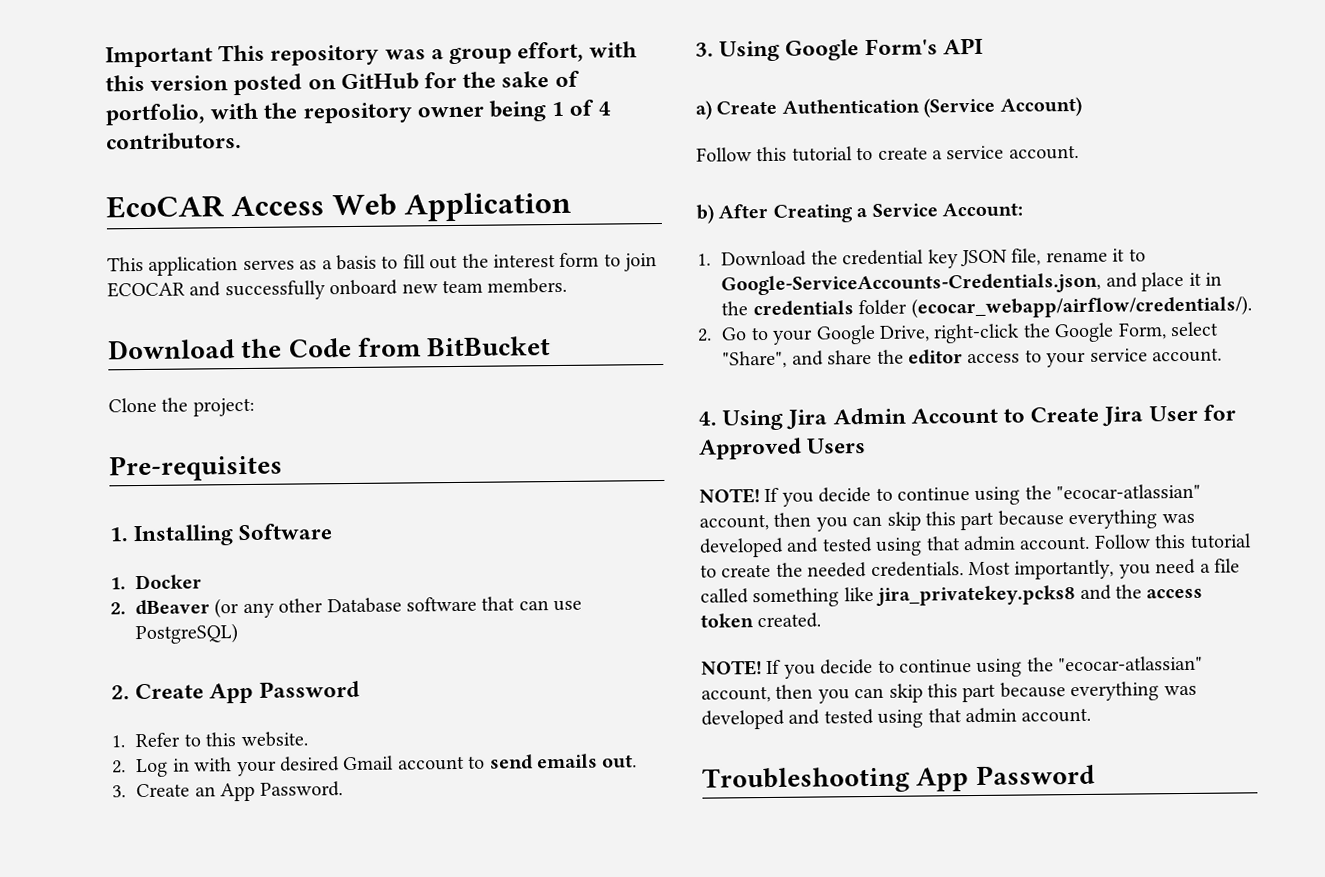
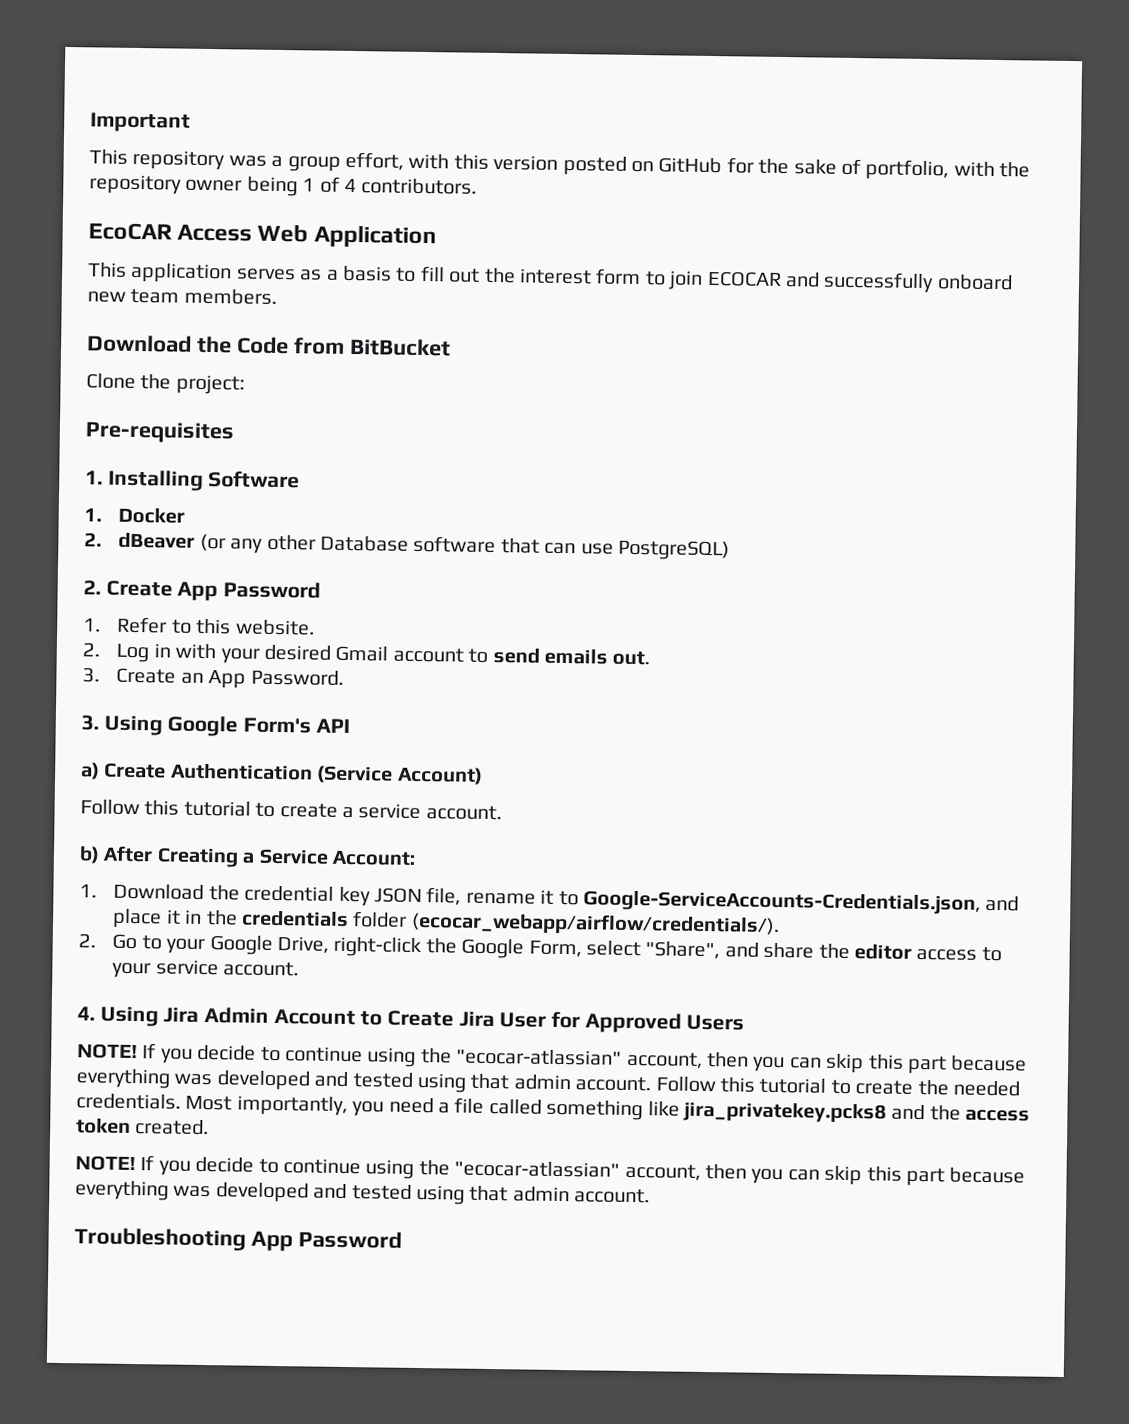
(213, 57) none -> (191, 122) //

